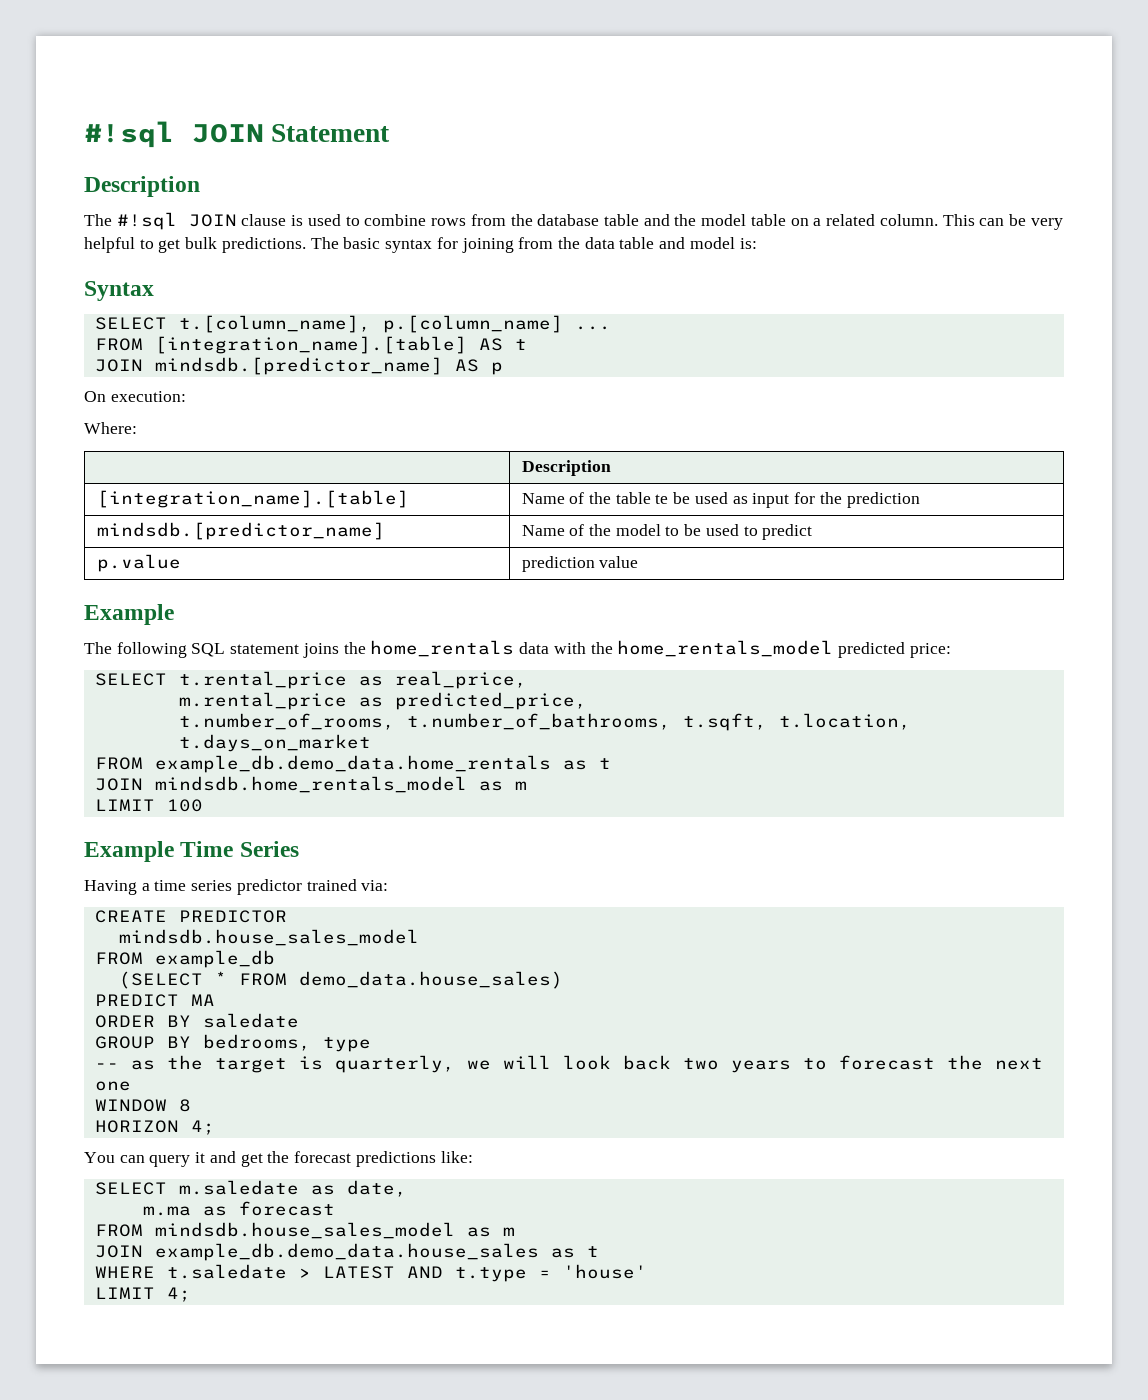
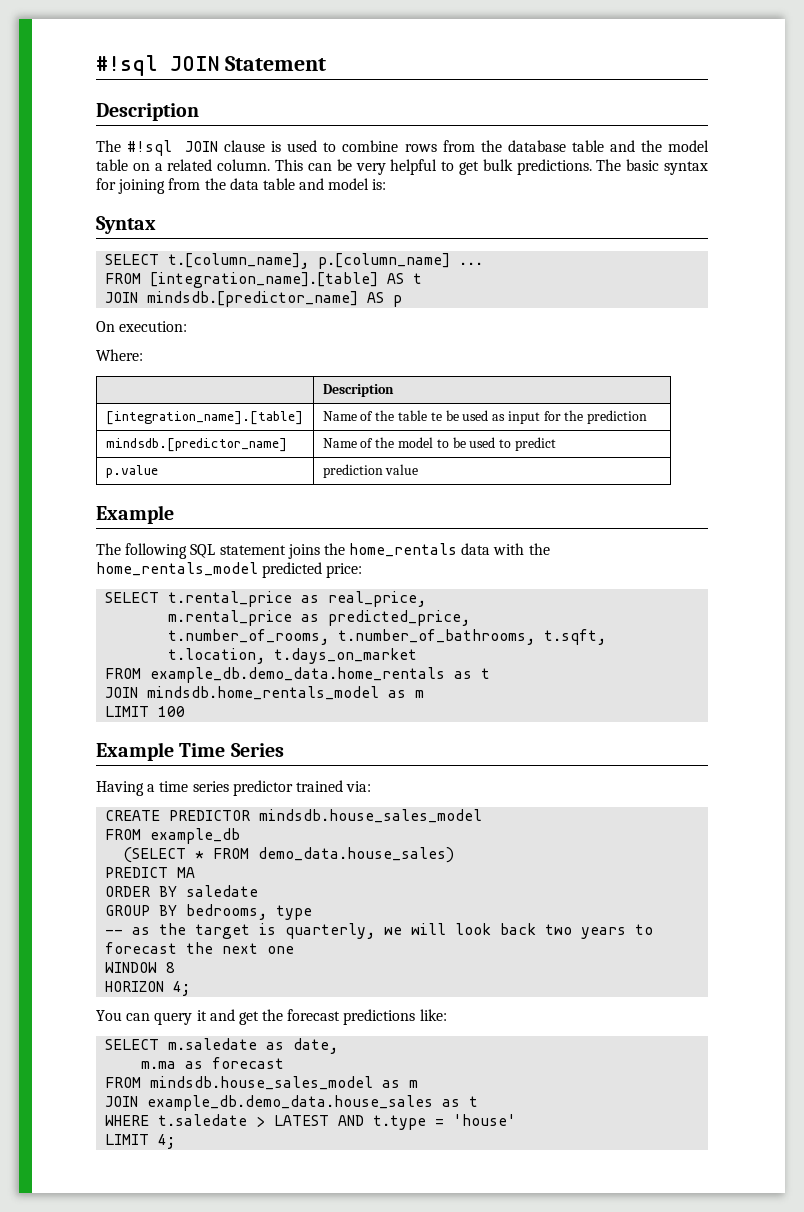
(287, 916) // -> (251, 815) none

